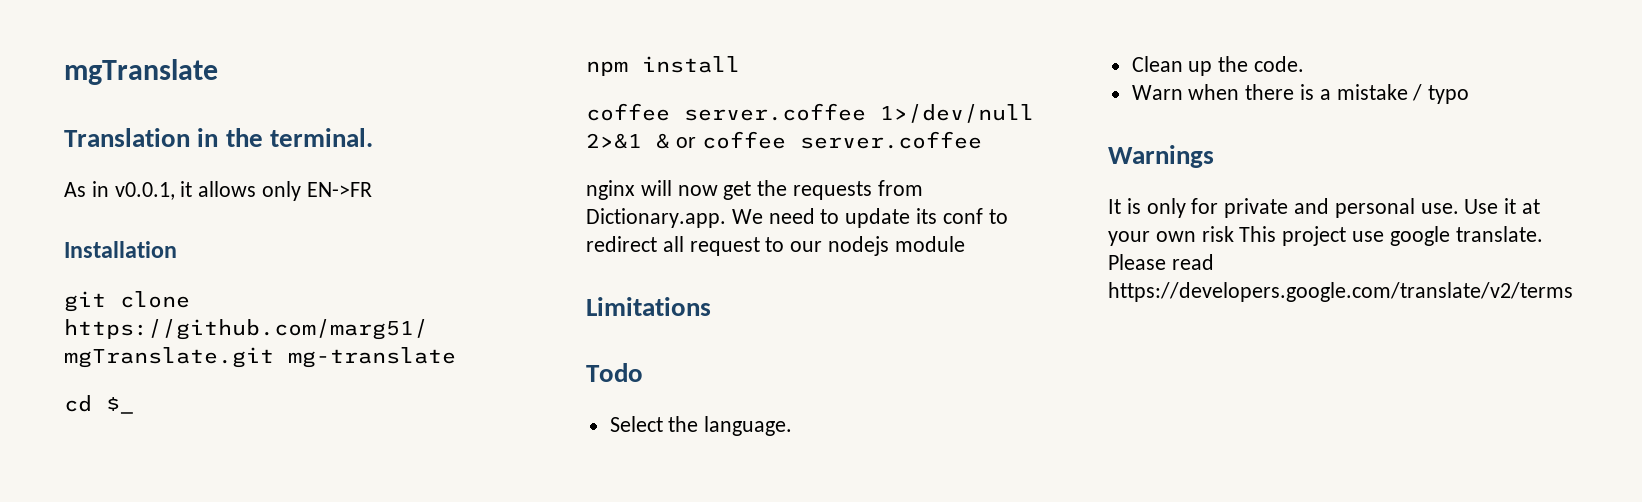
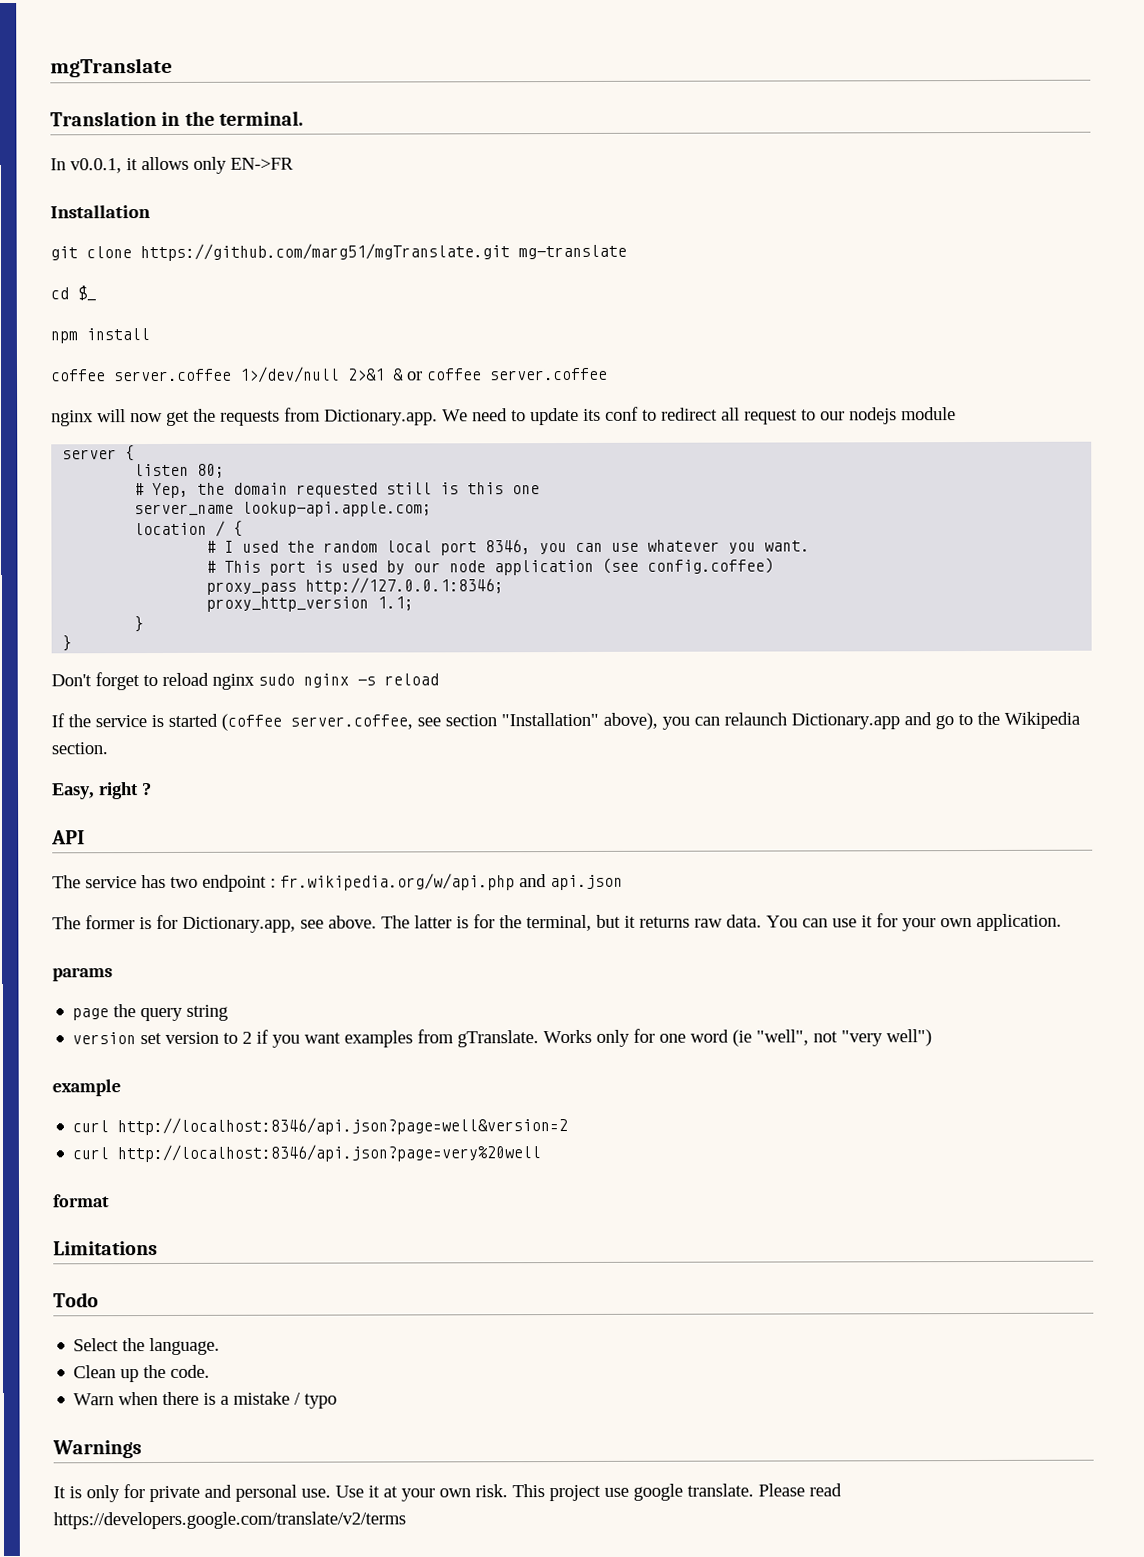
[64,181,109,197] As in -> [50,158,66,171] In
(965, 244) none -> [62,445,136,462] [134,463,226,478] [134,482,541,499] [134,501,433,517] [134,520,244,537] [206,539,811,556] [206,557,775,576] [206,577,505,595] [206,596,415,612] [134,616,145,633] [62,635,73,652] [51,672,439,691] [51,711,1080,731] [51,742,108,755] [52,782,152,800] [51,830,85,845] [52,873,623,892] [52,913,1062,933] [52,967,113,982] [72,1004,229,1022] [72,1028,933,1048] [52,1079,121,1097] [72,1117,569,1136] [72,1144,542,1163] [53,1194,110,1208] // server { // listen 80; // # Yep, the domain requested still is this one // server_name lookup-api.apple.com; // location / { // # I used the random local port 8346, you can use whatever you want. // # This port is used by our node application (see config.coffee) // proxy_pass http://127.0.0.1:8346; // proxy_http_version 1.1; // } // } // Don't forget to reload nginx sudo nginx -s reload // If the service is started (coffee server.coffee, see section "Installation" above), you can relaunch Dictionary.app and go to the Wikipedia section. // Easy, right ? // API // The service has two endpoint : fr.wikipedia.org/w/api.php and api.json // The former is for Dictionary.app, see above. The latter is for the terminal, but it returns raw data. You can use it for your own application. // params // page the query string // version set version to 2 if you want examples from gTranslate. Works only for one word (ie "well", not "very well") // example // curl http://localhost:8346/api.json?page=well&version=2 // curl http://localhost:8346/api.json?page=very%20well // format
[1201,226,1234,242] risk -> [475,1484,508,1498] risk.

